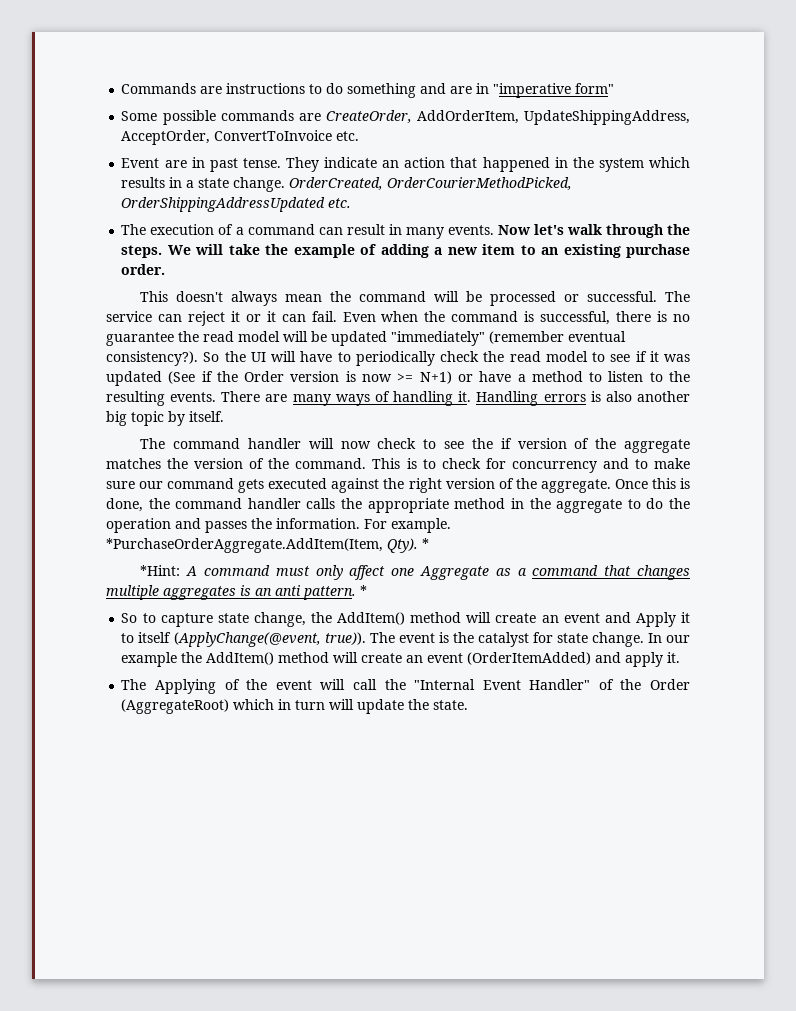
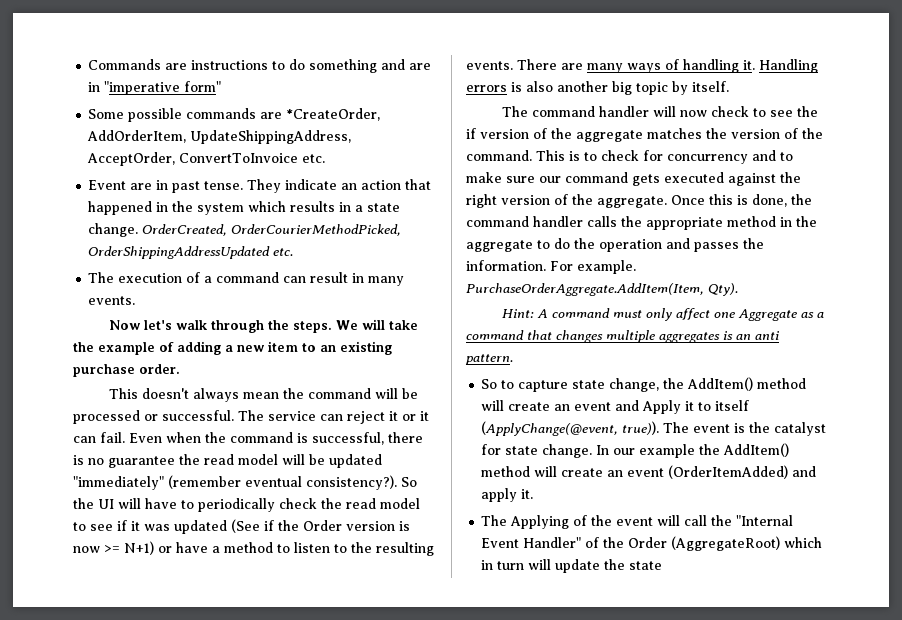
[325,110,412,124] CreateOrder, -> [286,108,381,121] *CreateOrder,
(494, 230) none -> (136, 300) //
[106,538,383,553] *PurchaseOrderAggregate.AddItem(Item, -> [466,283,704,296] PurchaseOrderAggregate.AddItem(Item,
[422,538,429,549] [140,565,181,576] * // *Hint: -> [502,309,535,318] // Hint:
[360,585,367,596] * -> (513, 359) none
[433,700,469,710] state. -> [629,561,663,570] state

